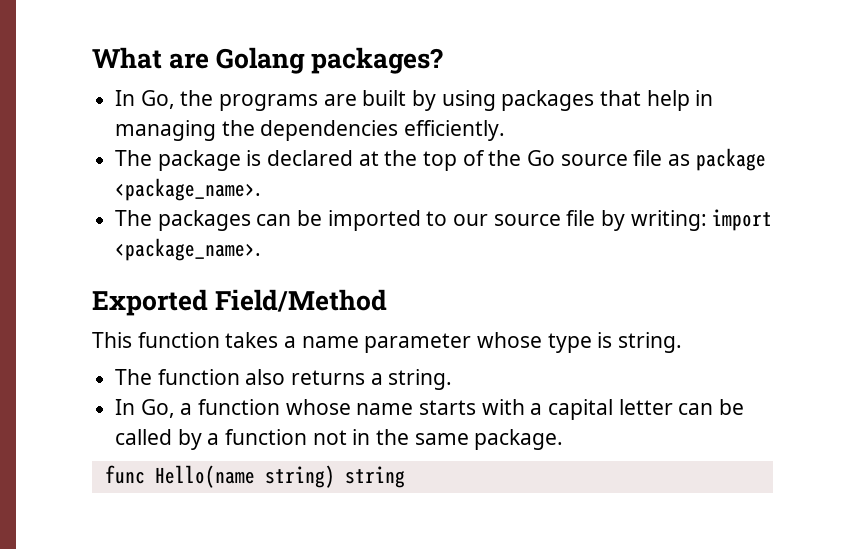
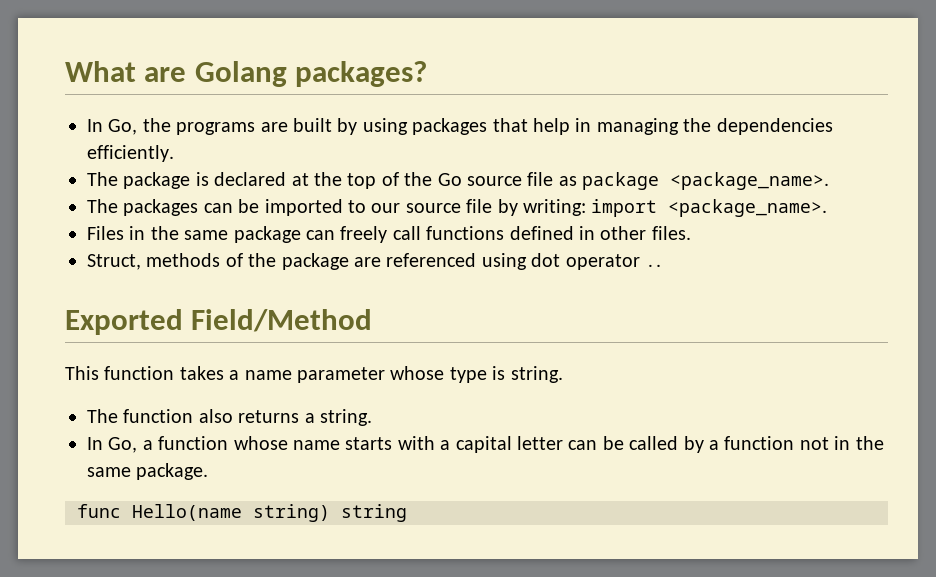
(262, 249) none -> [87,226,691,243] [87,253,661,270] // Files in the same package can freely call functions defined in other files. // Struct, methods of the package are referenced using dot operator ..

